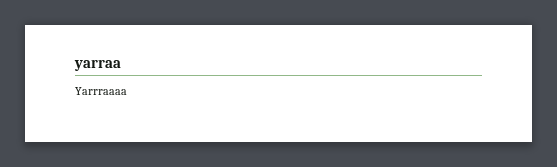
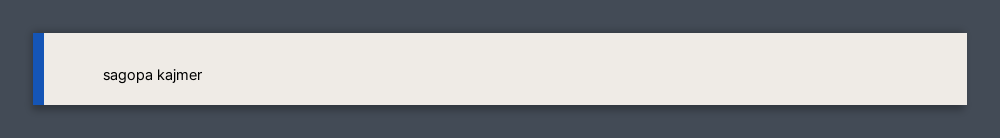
[74,59,121,71] [75,87,127,95] yarraa // Yarrraaaa -> [103,69,204,84] sagopa kajmer

